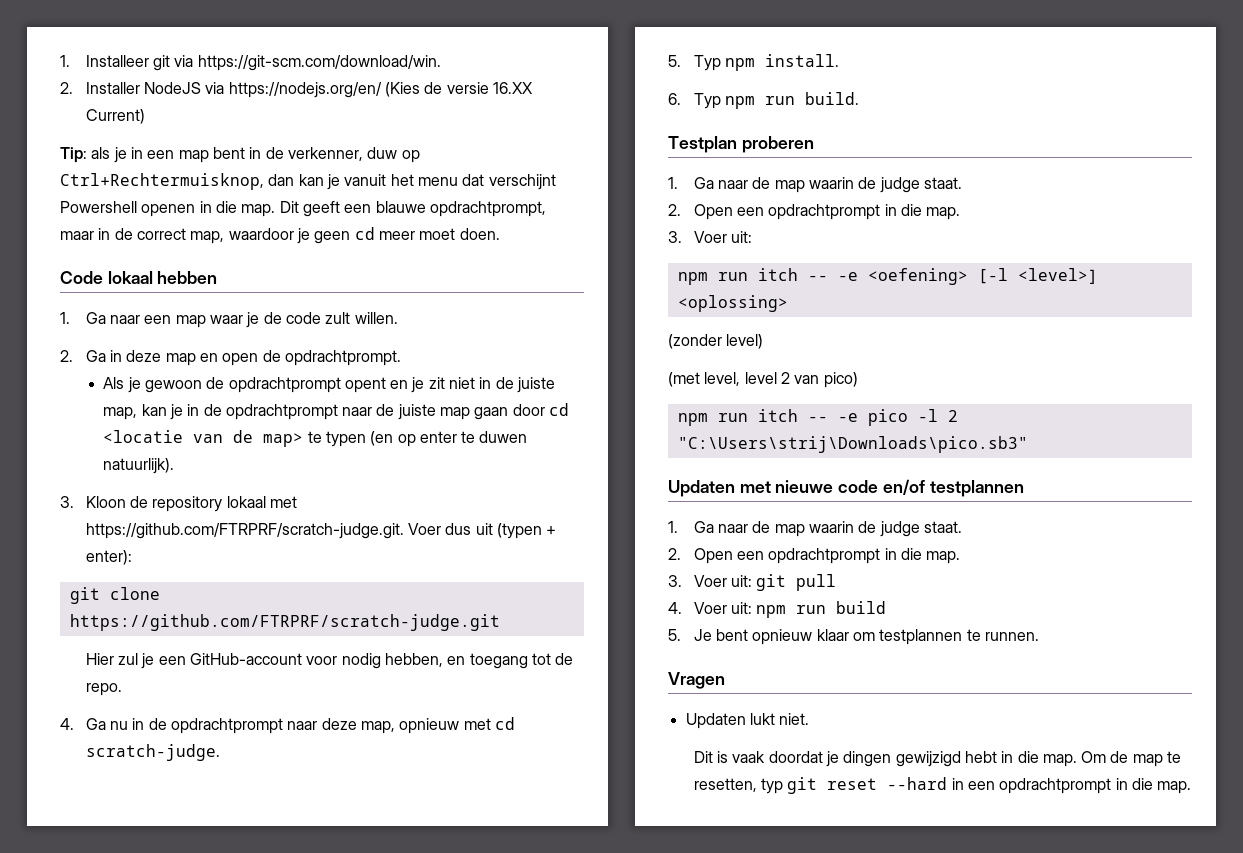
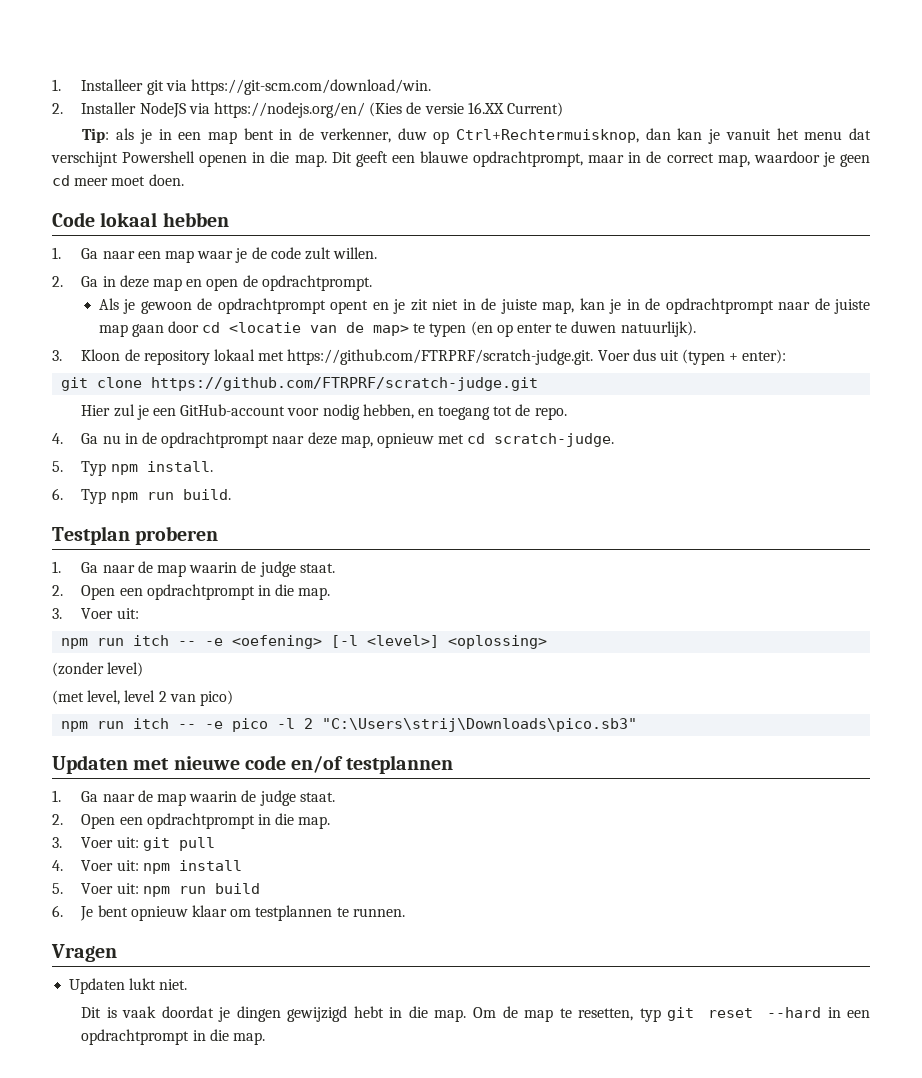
(787, 611) none -> [178,860,242,871] [52,883,170,897] install // 5. Voer uit: npm
[668,629,681,641] 5. -> [52,905,63,917] 6.

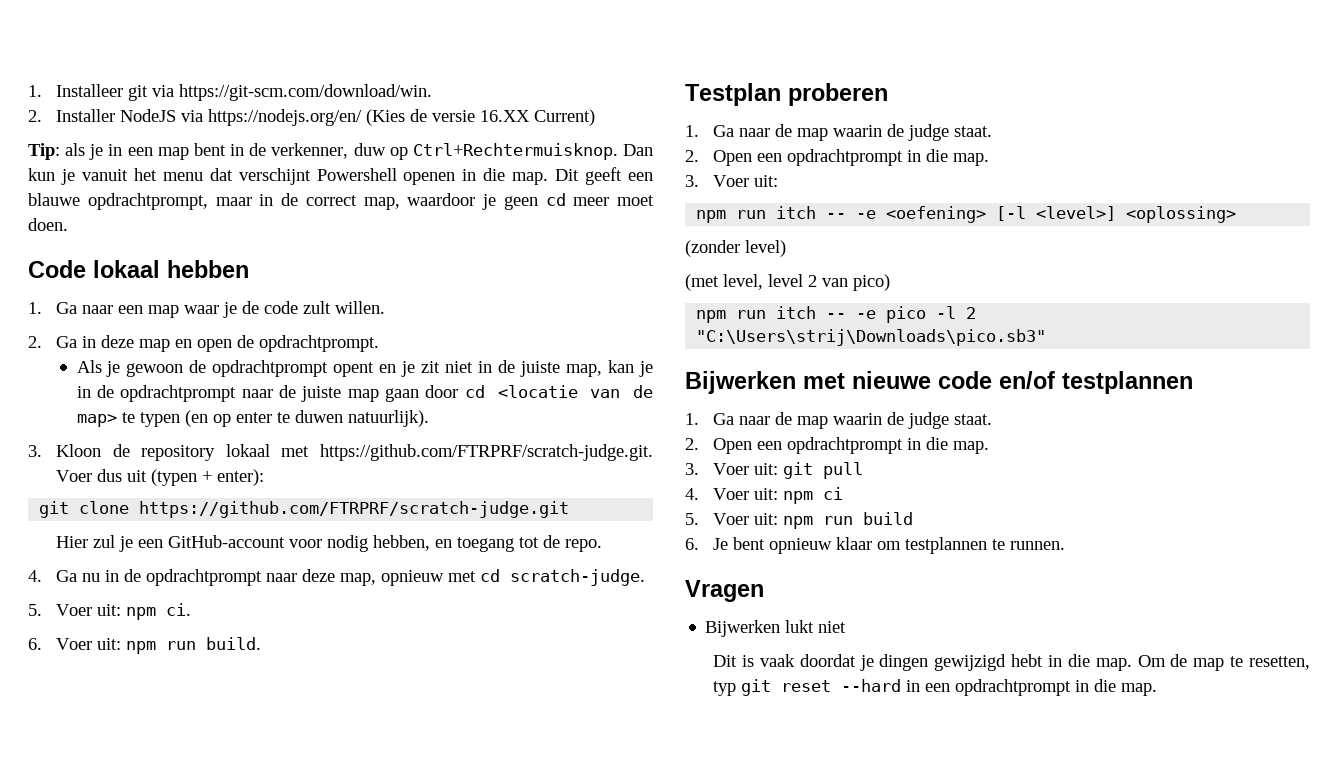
[456,128,703,143] Ctrl+Rechtermuisknop, dan kan -> [412,143,653,160] [28,168,55,181] Ctrl+Rechtermuisknop. Dan kun
[81,461,213,476] [52,488,107,504] Typ npm install. // 6. Typ -> [56,603,192,620] [28,638,122,650] Voer uit: npm ci. // 6. Voer uit:
[52,755,128,774] Updaten -> [685,371,796,394] Bijwerken
[178,860,242,871] install -> [823,487,844,500] ci
[69,978,188,994] Updaten lukt niet. -> [705,620,847,637] Bijwerken lukt niet

